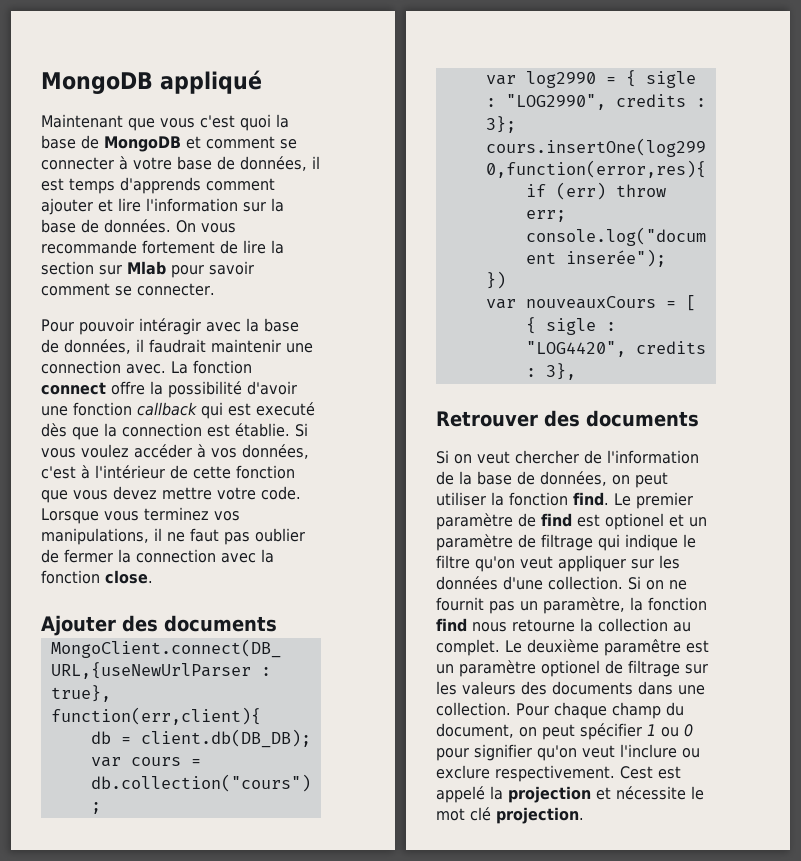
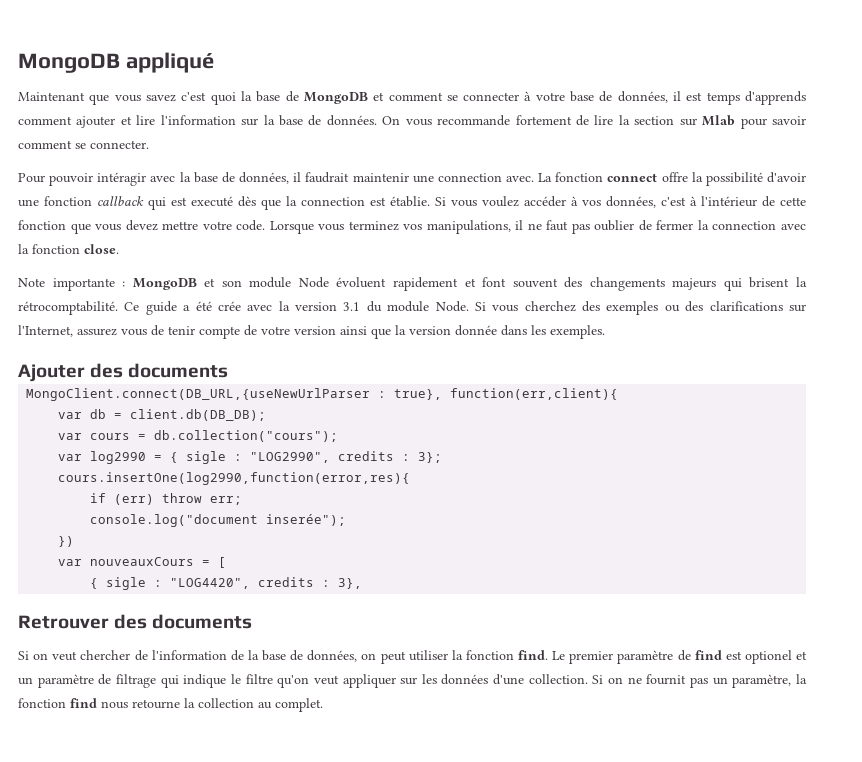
(195, 123) none -> [145,94,176,102] savez
(153, 577) none -> [18,277,807,291] [18,301,807,315] [18,325,605,339] // Note importante : MongoDB et son module Node évoluent rapidement et font souvent des changements majeurs qui brisent la rétrocomptabilité. Ce guide a été crée avec la version 3.1 du module Node. Si vous cherchez des exemples ou des clarifications sur l'Internet, assurez vous de tenir compte de votre version ainsi que la version donnée dans les exemples.
(261, 716) none -> [58,412,83,419] var
[505,639,709,656] [436,660,708,677] [436,681,705,695] [436,702,684,719] [436,723,693,740] [436,744,700,761] [436,765,681,782] [436,786,704,803] [436,807,584,824] Le deuxième paramêtre est un paramètre optionel de filtrage sur les valeurs des documents dans une collection. Pour chaque champ du document, on peut spécifier 1 ou 0 pour signifier qu'on veut l'inclure ou exclure respectivement. Cest est appelé la projection et nécessite le mot clé projection. -> (323, 705) none

